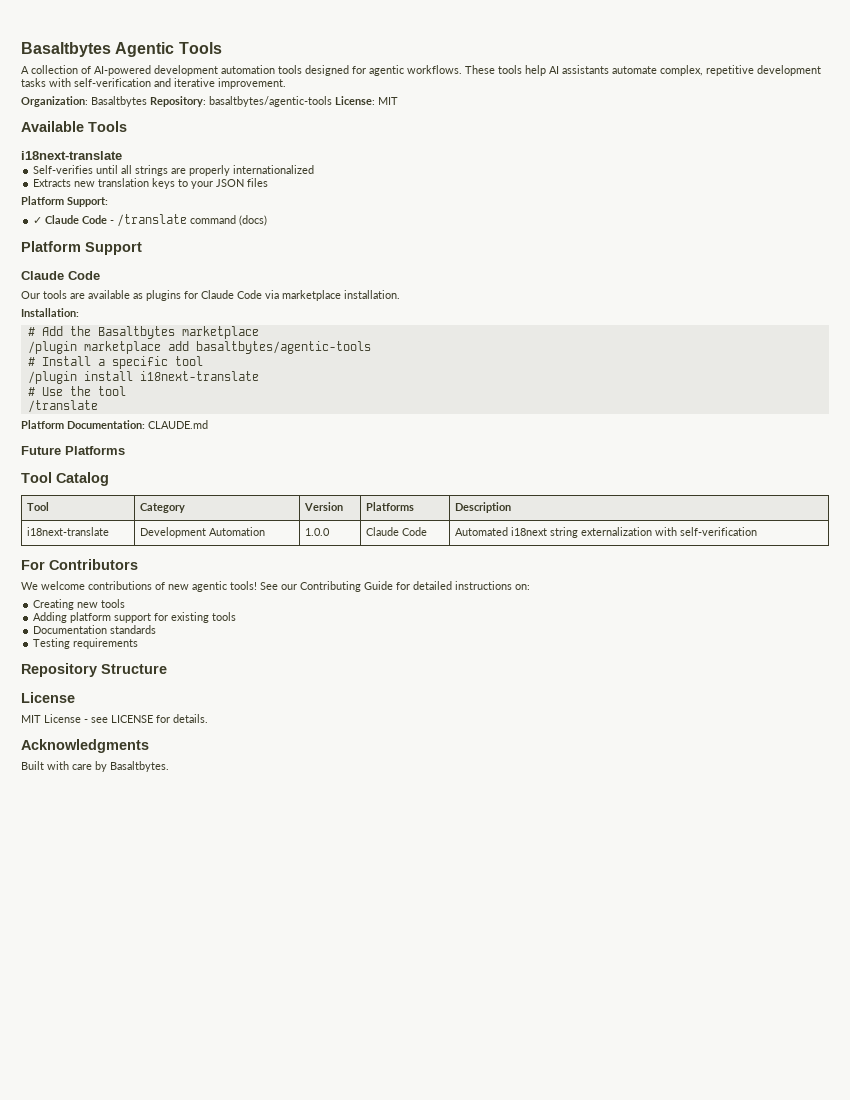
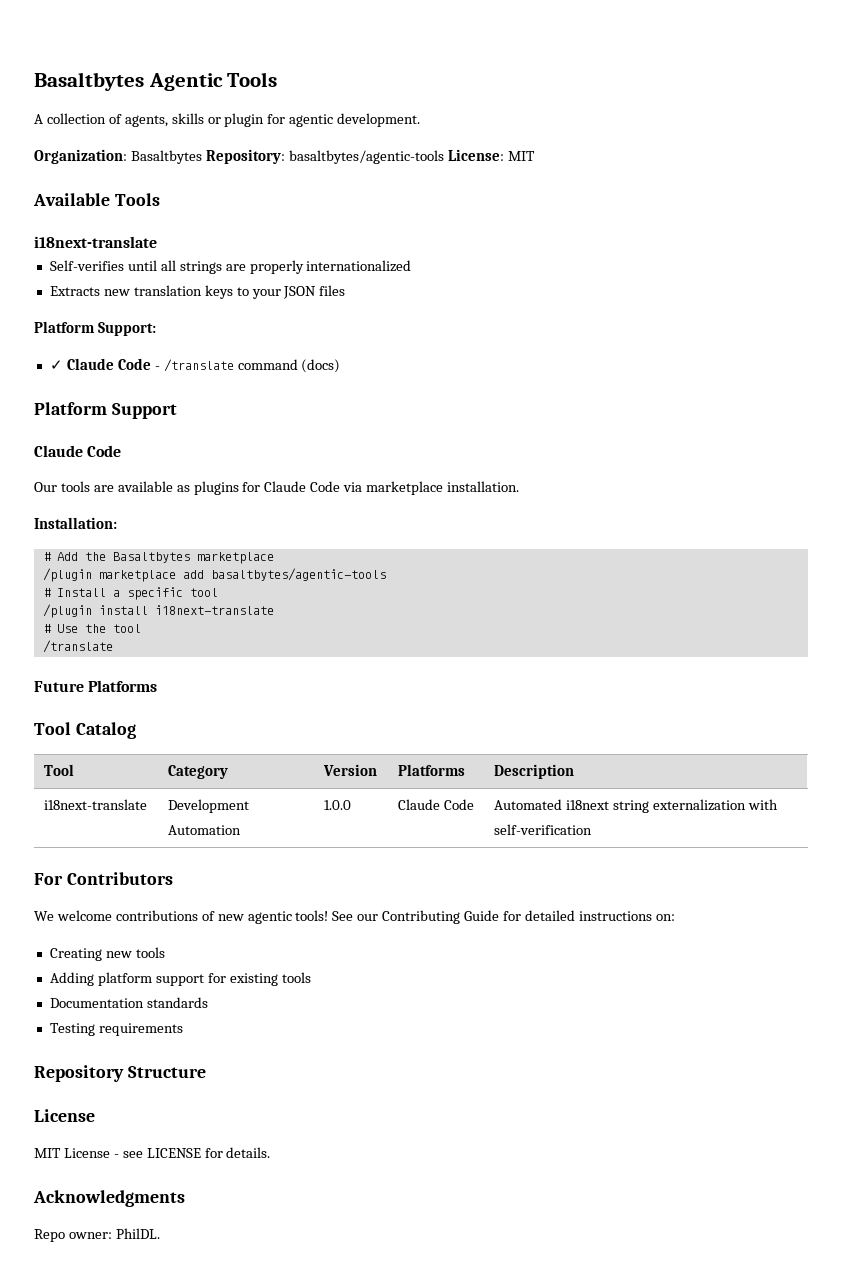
[94,65,821,76] [21,78,286,89] AI-powered development automation tools designed for agentic workflows. These tools help AI assistants automate complex, repetitive development tasks with self-verification and iterative improvement. -> [124,113,421,127] agents, skills or plugin for agentic development.
[21,420,208,429] // Platform Documentation: CLAUDE.md -> (113, 646) none
[21,761,169,772] Built with care by Basaltbytes. -> [34,1228,160,1242] Repo owner: PhilDL.

